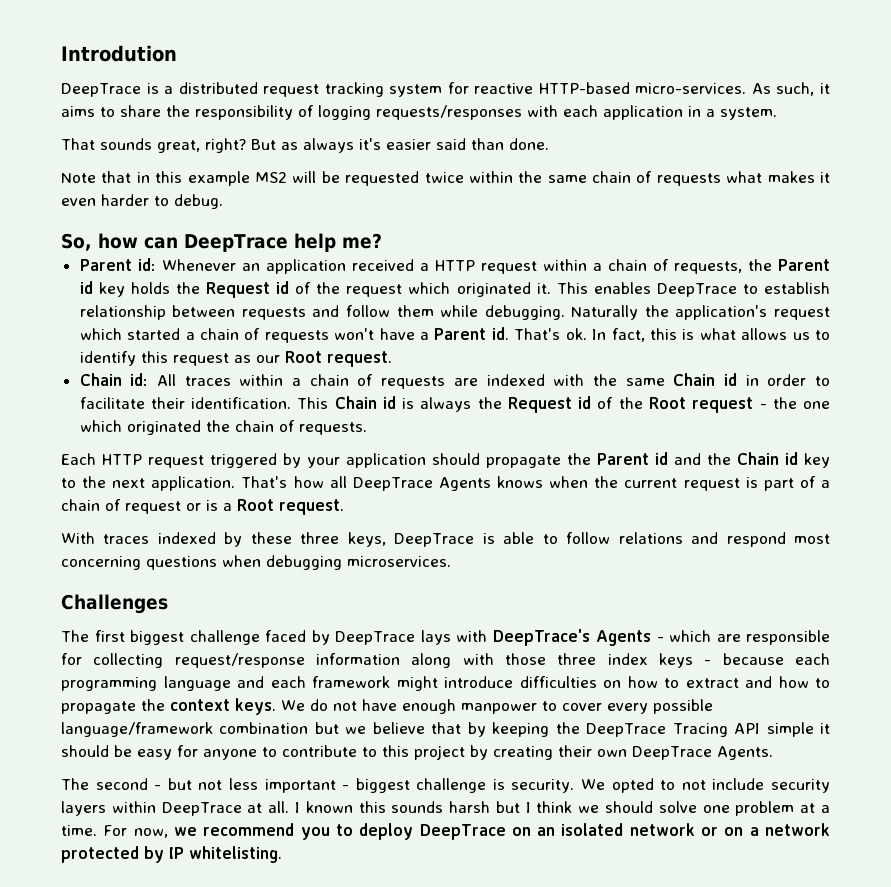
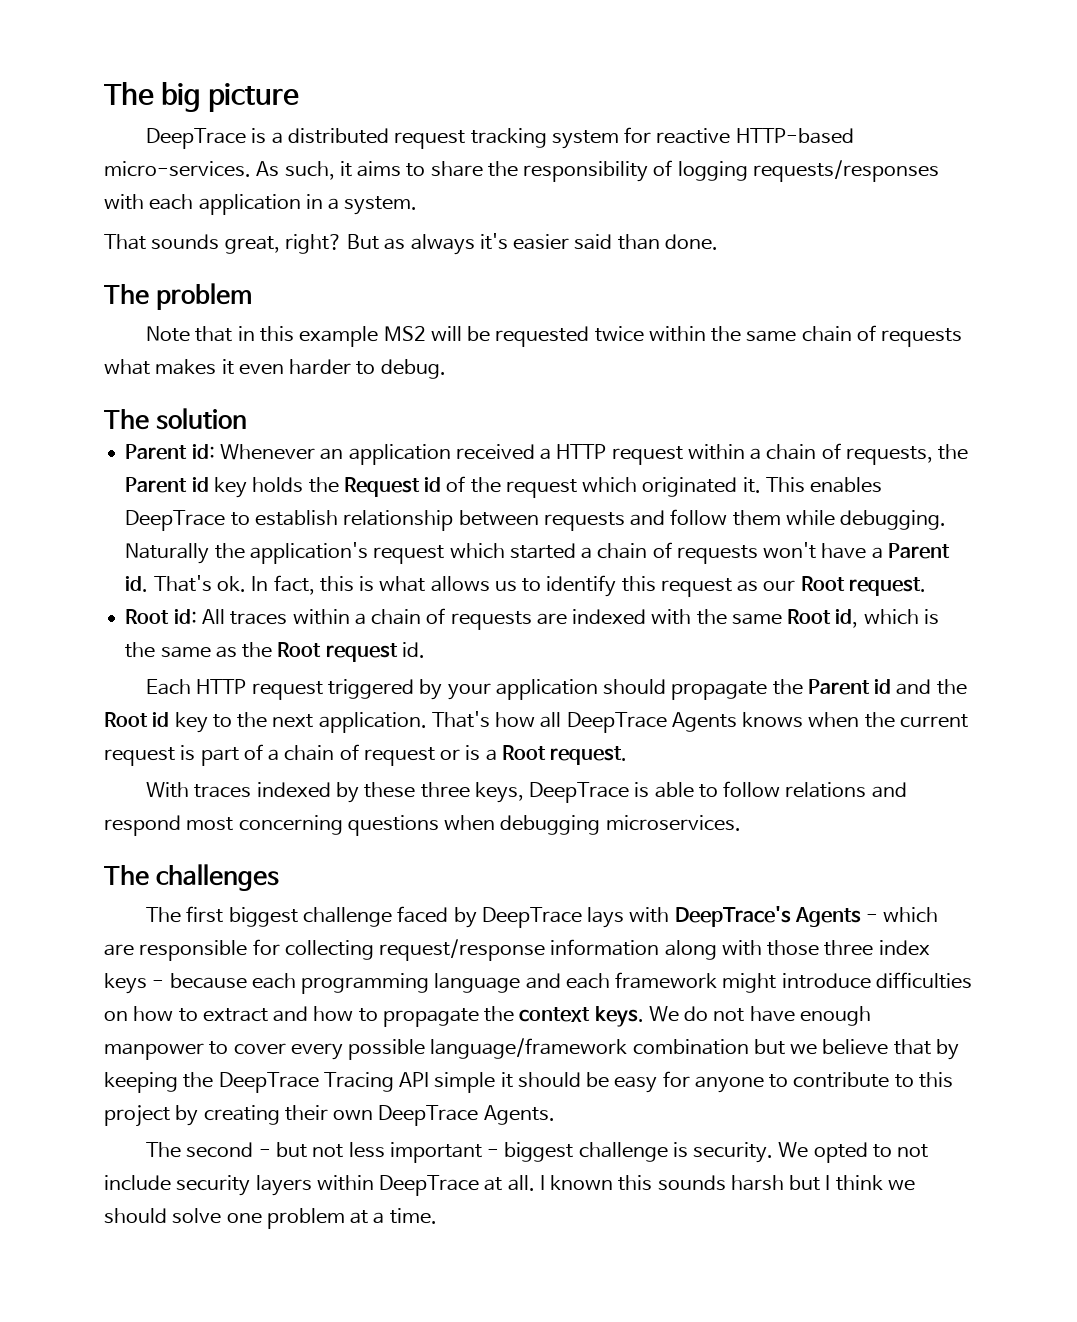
[61,45,177,62] Introdution -> [104,82,299,112] The big picture
(549, 144) none -> [104,283,252,310] // The problem
[61,233,382,252] So, how can DeepTrace help me? -> [104,408,247,430] The solution
[79,373,122,386] Chain -> [125,609,170,624] Root
[673,373,830,386] [79,396,830,413] [79,420,367,435] Chain id in order to facilitate their identification. This Chain id is always the Request id of the Root request - the one which originated the chain of requests. -> [787,609,939,628] [125,642,426,662] Root id, which is the same as the Root request id.
[737,452,779,465] Chain -> [104,712,148,727] Root
[61,594,168,614] Challenges -> [104,864,279,891] The challenges
[103,823,830,840] [61,846,282,863] For now, we recommend you to deploy DeepTrace on an isolated network or on a network protected by IP whitelisting. -> (437, 1216) none

